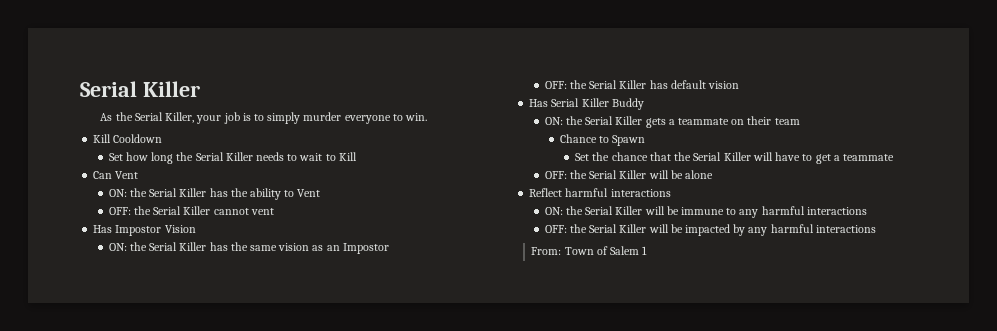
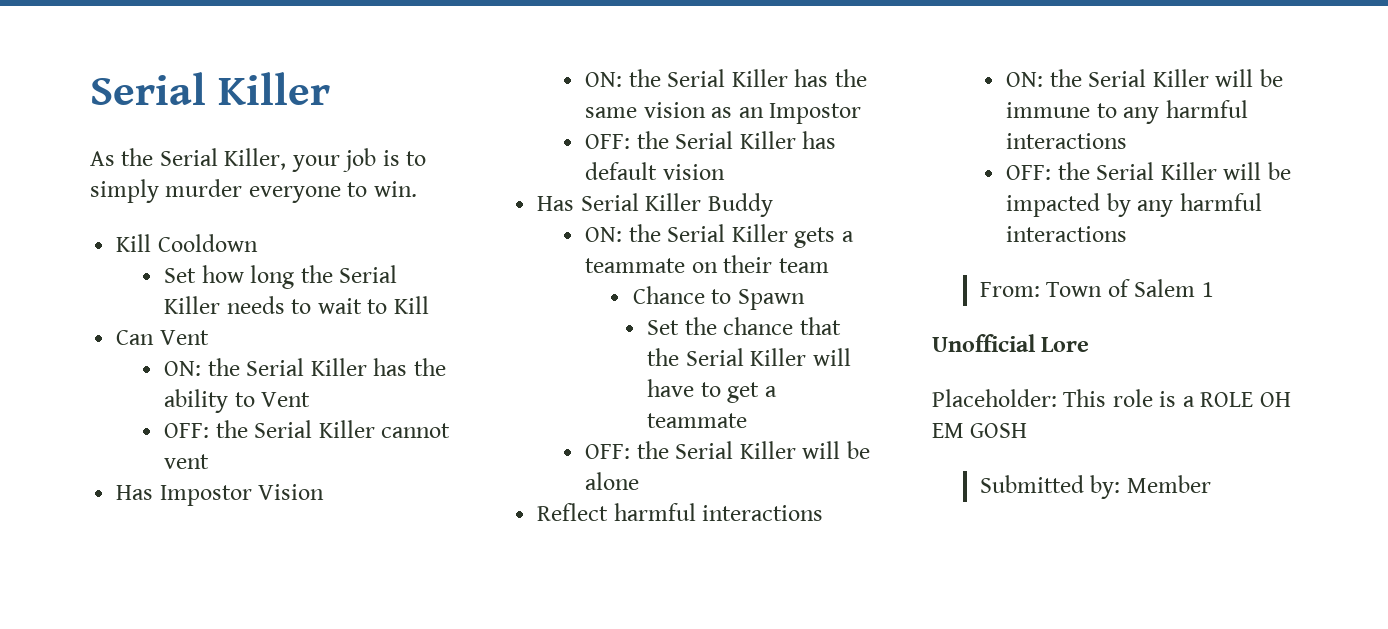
(648, 250) none -> [932,334,1090,352] [932,389,1291,407] [932,423,1028,438] [979,475,1211,499] // Unofficial Lore // Placeholder: This role is a ROLE OH EM GOSH // Submitted by: Member

